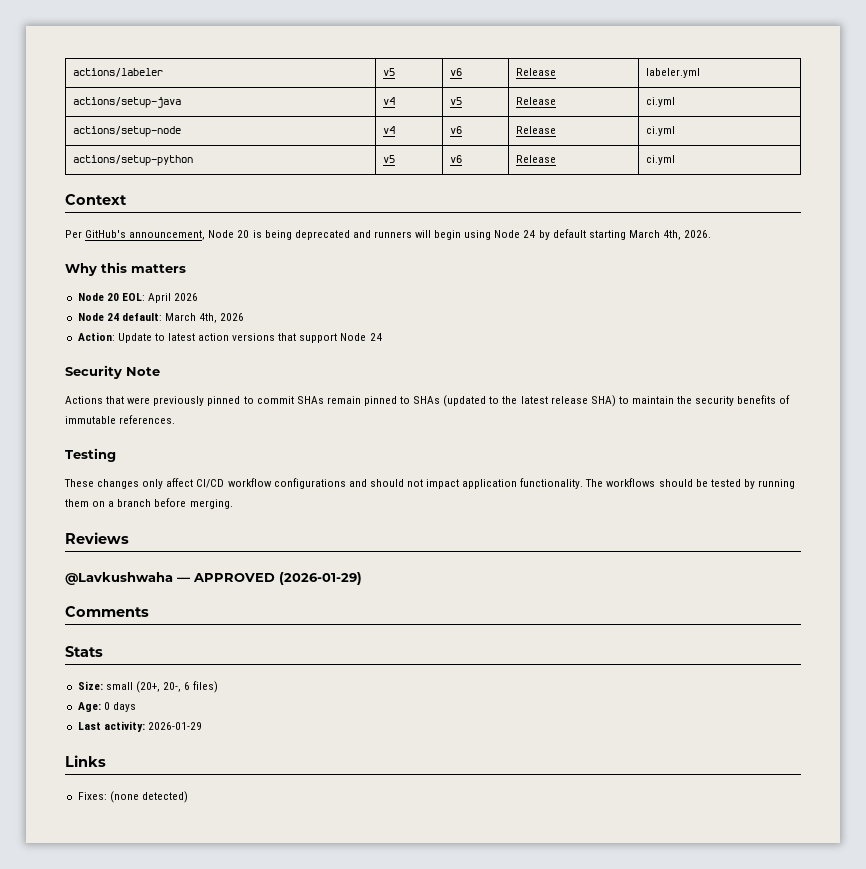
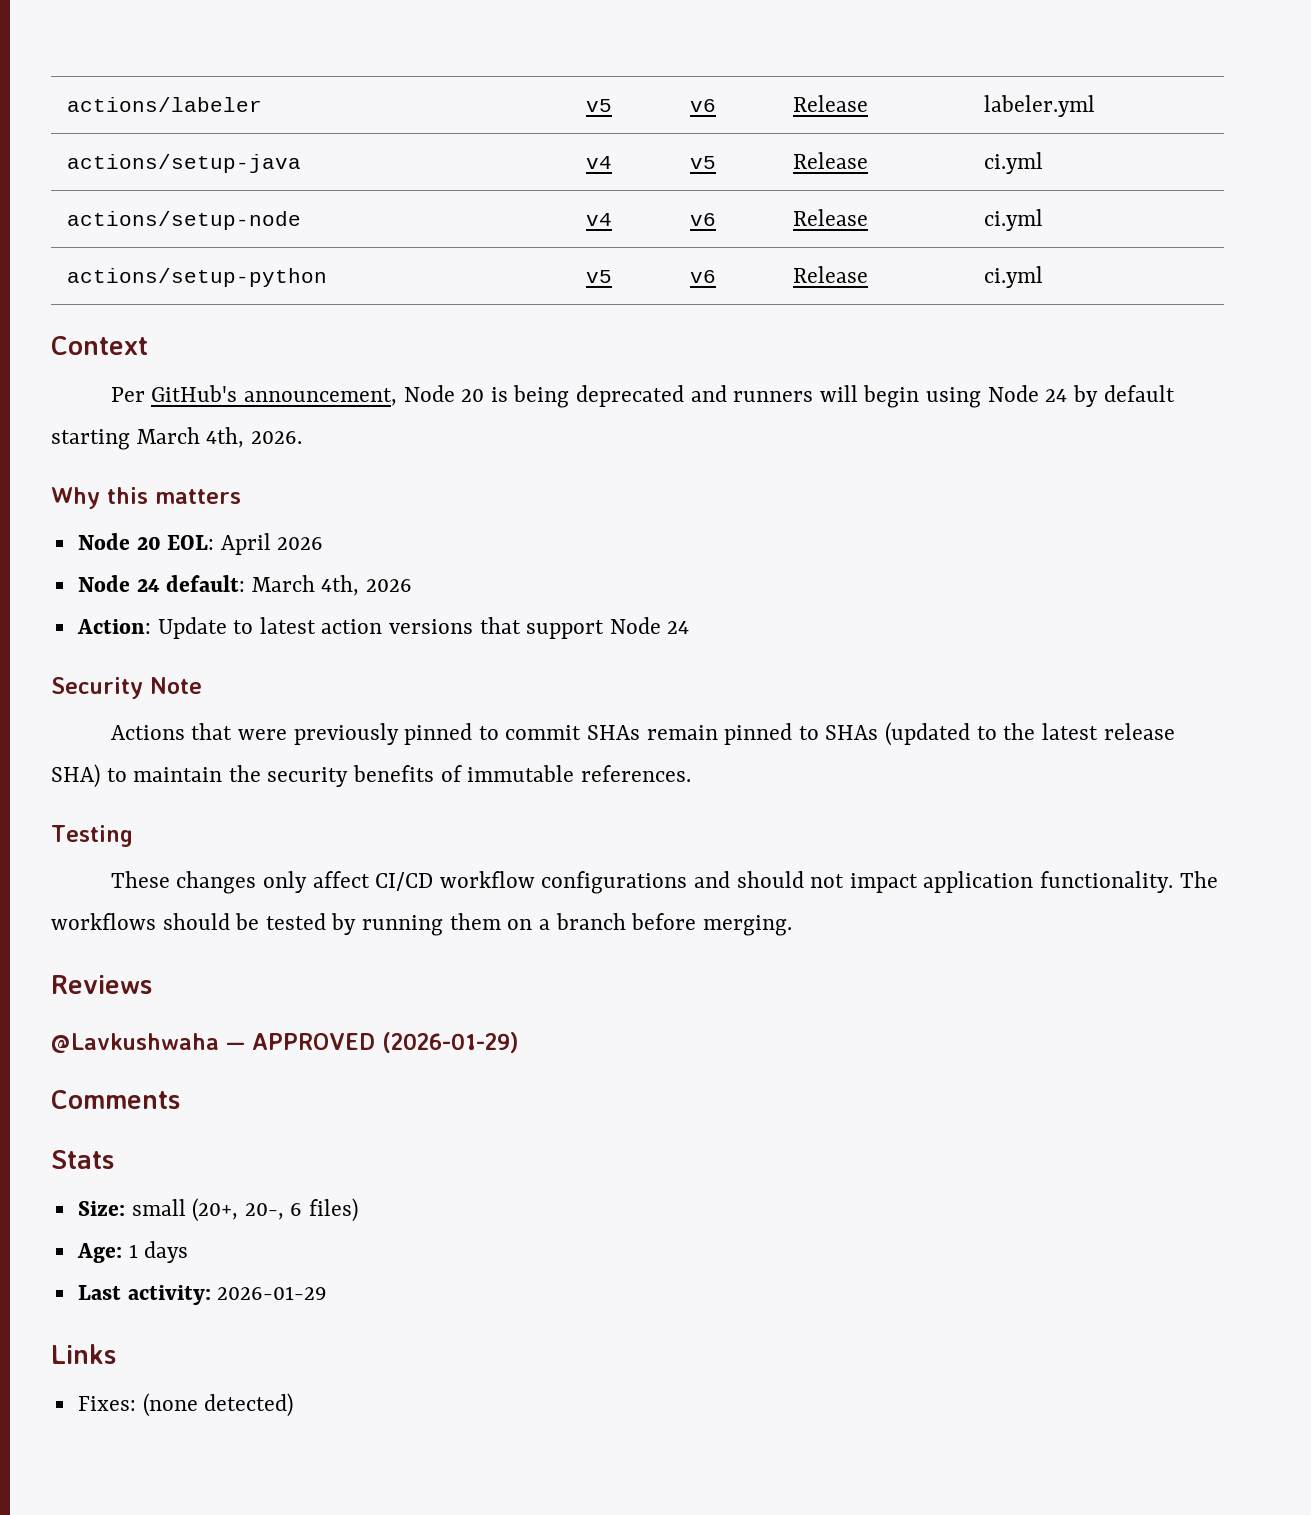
[103,702,110,710] 0 -> [128,1244,138,1258] 1

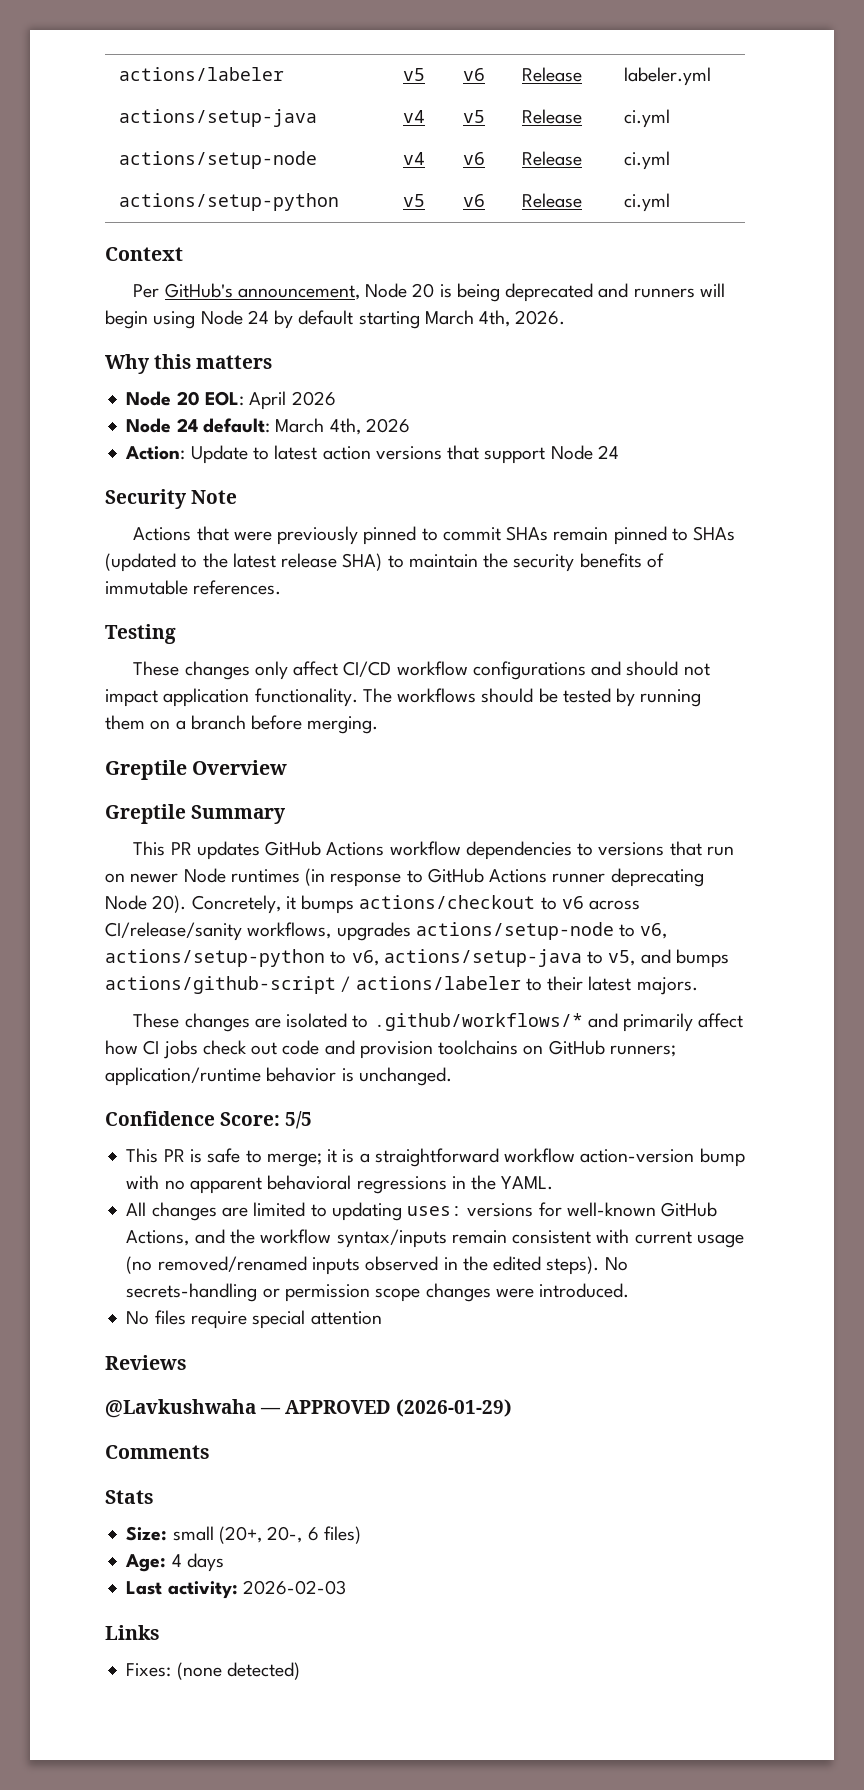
(792, 925) none -> [105,760,288,780] [105,804,286,824] [133,841,734,860] [105,868,704,887] [105,895,641,914] [105,922,668,941] [105,949,729,968] [105,976,698,995] [133,1013,744,1032] [105,1040,676,1059] [105,1067,452,1086] [105,1111,313,1129] [126,1148,745,1167] [126,1175,554,1194] [126,1202,718,1221] [126,1229,744,1248] [126,1256,628,1275] [126,1283,630,1302] [126,1310,382,1329] // Greptile Overview // Greptile Summary // This PR updates GitHub Actions workflow dependencies to versions that run on newer Node runtimes (in response to GitHub Actions runner deprecating Node 20). Concretely, it bumps actions/checkout to v6 across CI/release/sanity workflows, upgrades actions/setup-node to v6, actions/setup-python to v6, actions/setup-java to v5, and bumps actions/github-script / actions/labeler to their latest majors. // These changes are isolated to .github/workflows/* and primarily affect how CI jobs check out code and provision toolchains on GitHub runners; application/runtime behavior is unchanged. // Confidence Score: 5/5 // This PR is safe to merge; it is a straightforward workflow action-version bump with no apparent behavioral regressions in the YAML. // All changes are limited to updating uses: versions for well-known GitHub Actions, and the workflow syntax/inputs remain consistent with current usage (no removed/renamed inputs observed in the edited steps). No secrets-handling or permission scope changes were introduced. // No files require special attention
[128,1244,138,1258] 1 -> [171,1554,182,1567] 4
[217,1286,328,1300] 2026-01-29 -> [242,1580,346,1595] 2026-02-03

